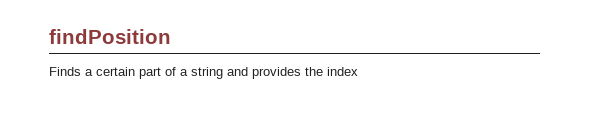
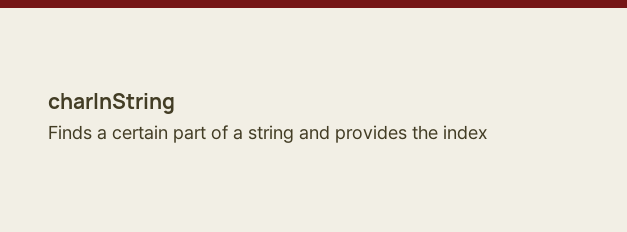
[49,29,171,44] findPosition -> [48,93,175,114] charInString

